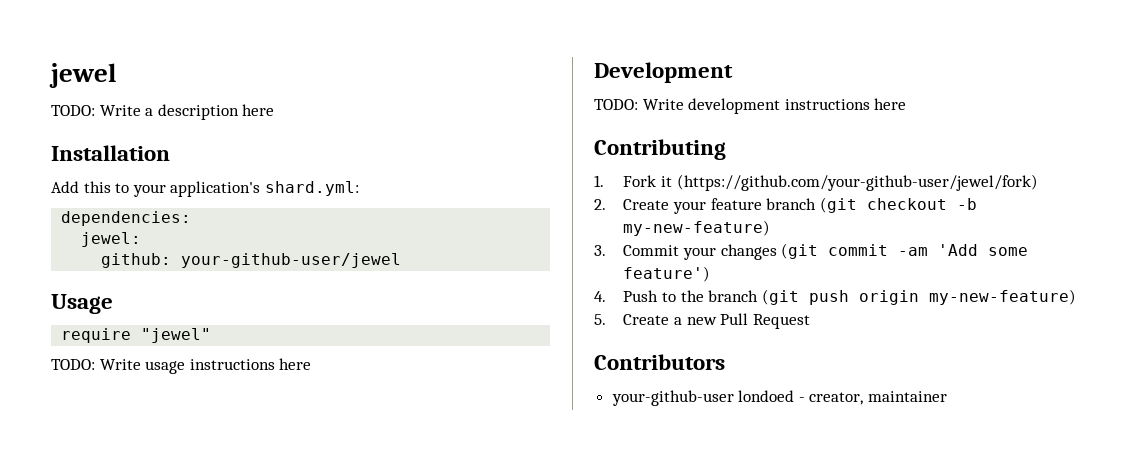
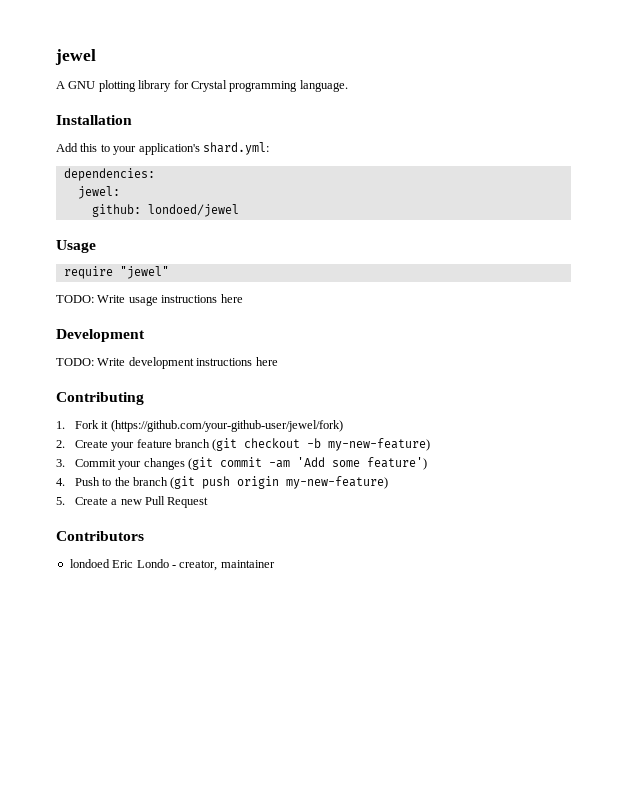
[51,104,275,120] TODO: Write a description here -> [56,80,348,92] A GNU plotting library for Crystal programming language.
[181,253,402,268] your-github-user/jewel -> [147,204,239,217] londoed/jewel
[611,390,795,406] your-github-user londoed -> [69,559,169,568] londoed Eric Londo

